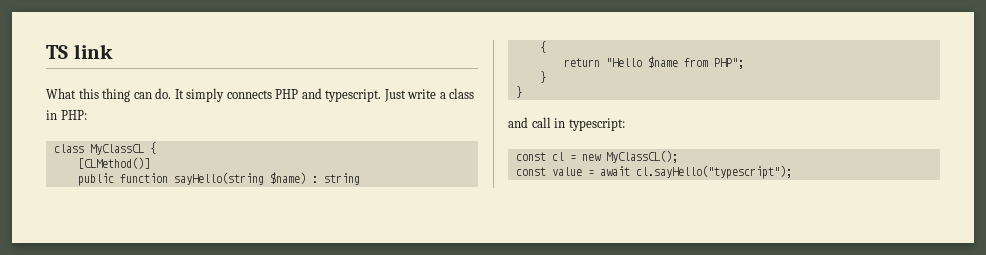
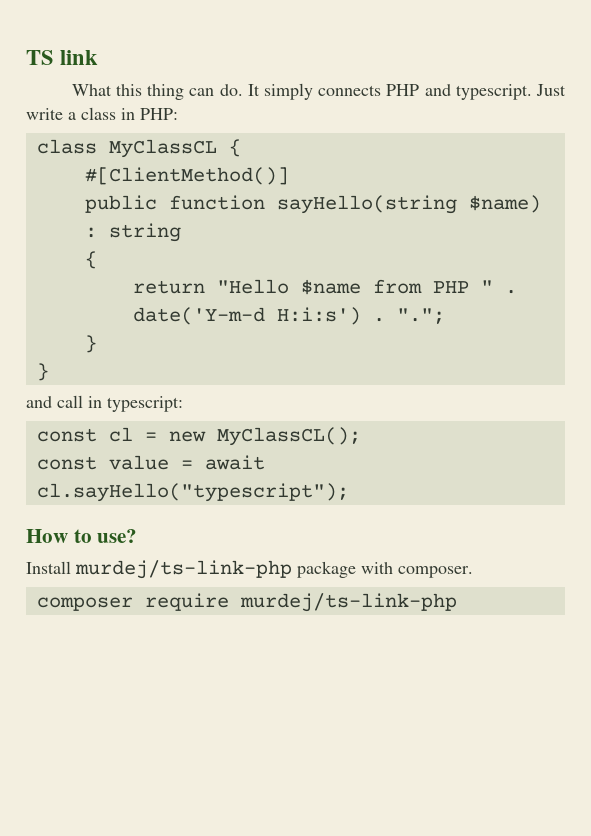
[77,157,150,169] [CLMethod()] -> [84,167,289,185] #[ClientMethod()]
[713,58,744,69] PHP"; -> [432,280,517,294] [132,307,445,325] PHP " . date('Y-m-d H:i:s') . ".";
(792, 172) none -> [26,529,138,543] [26,560,473,579] [36,593,457,612] // How to use? // Install murdej/ts-link-php package with composer. // composer require murdej/ts-link-php

